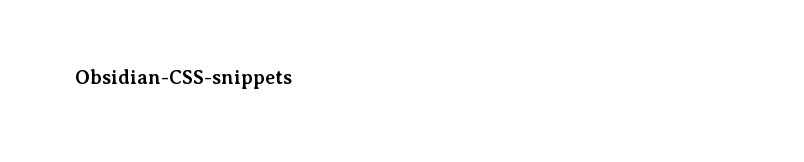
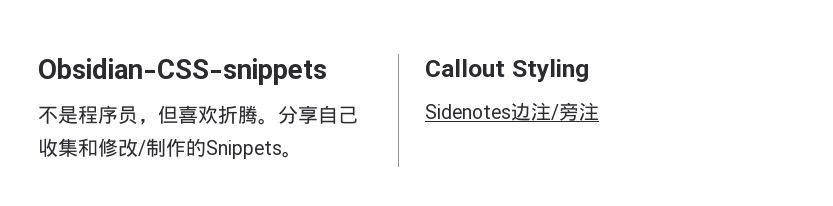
(292, 79) none -> [38,105,358,125] [38,138,302,159] [425,59,589,82] [425,102,599,121] // 不是程序员，但喜欢折腾。分享自己收集和修改/制作的Snippets。 // Callout Styling // Sidenotes边注/旁注

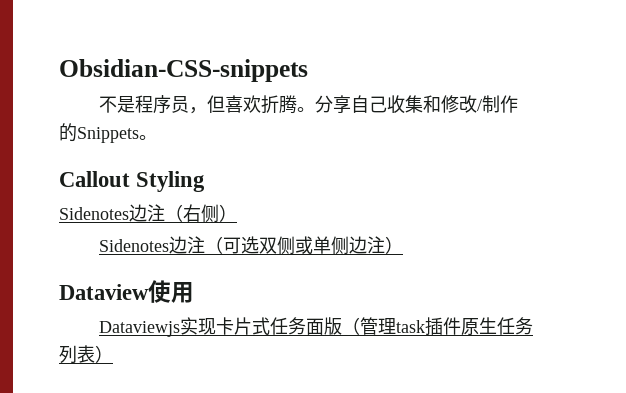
[551,102,599,121] /旁注 -> [165,204,237,223] [99,236,404,255] [59,280,194,303] [99,317,534,337] [59,345,113,364] （右侧） // Sidenotes边注（可选双侧或单侧边注） // Dataview使用 // Dataviewjs实现卡片式任务面版（管理task插件原生任务列表）

